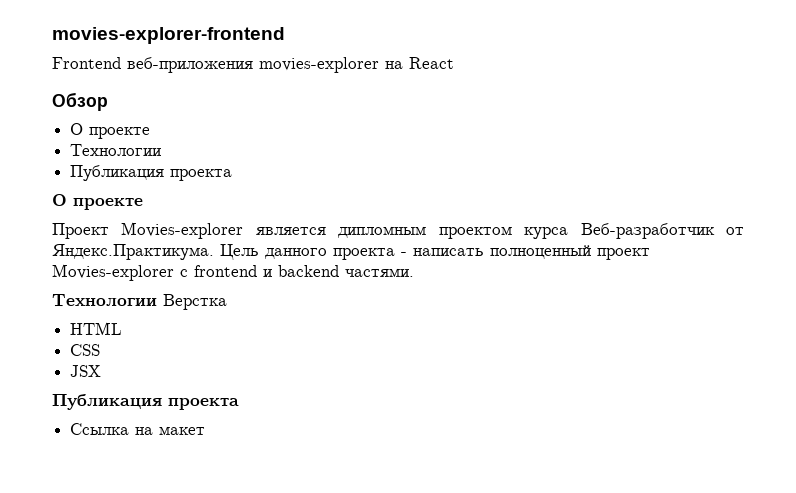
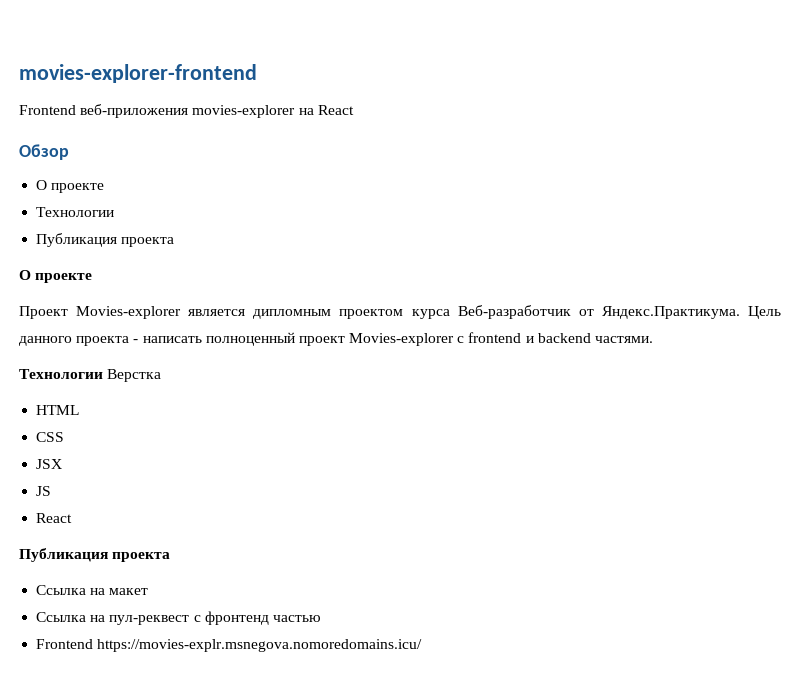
(102, 371) none -> [36,486,52,496] [36,513,73,523] // JS // React
(206, 430) none -> [36,611,321,625] [36,639,423,652] // Ссылка на пул-реквест с фронтенд частью // Frontend https://movies-explr.msnegova.nomoredomains.icu/

